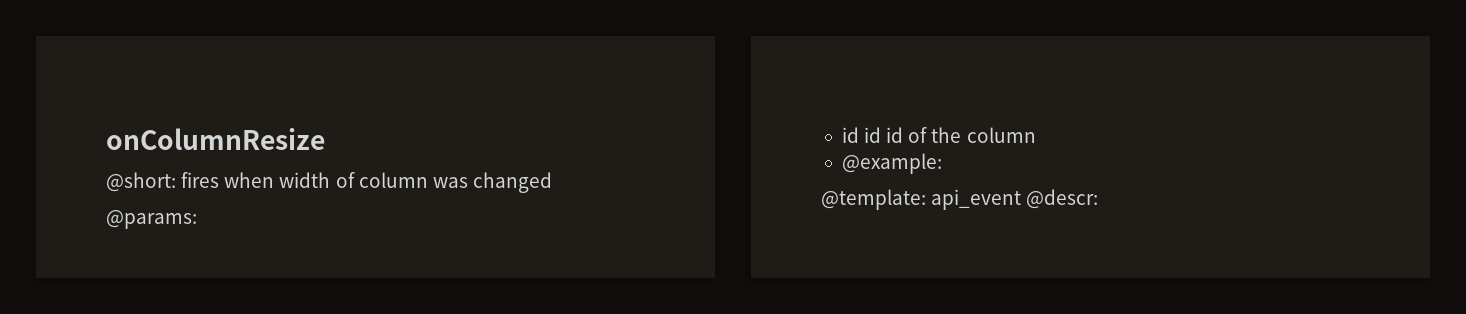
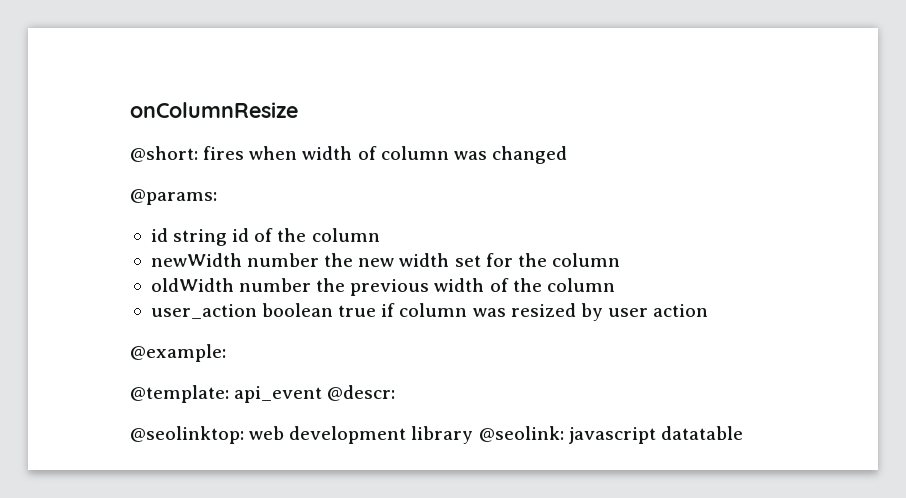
[864,127,882,143] id -> [173,229,228,246] string
[841,153,942,174] [821,189,1099,210] @example: // @template: api_event @descr: -> [150,253,620,267] [150,278,615,296] [150,303,709,321] [130,344,226,362] [130,385,396,403] [130,426,743,444] newWidth number the new width set for the column // oldWidth number the previous width of the column // user_action boolean true if column was resized by user action // @example: // @template: api_event @descr: // @seolinktop: web development library @seolink: javascript datatable

